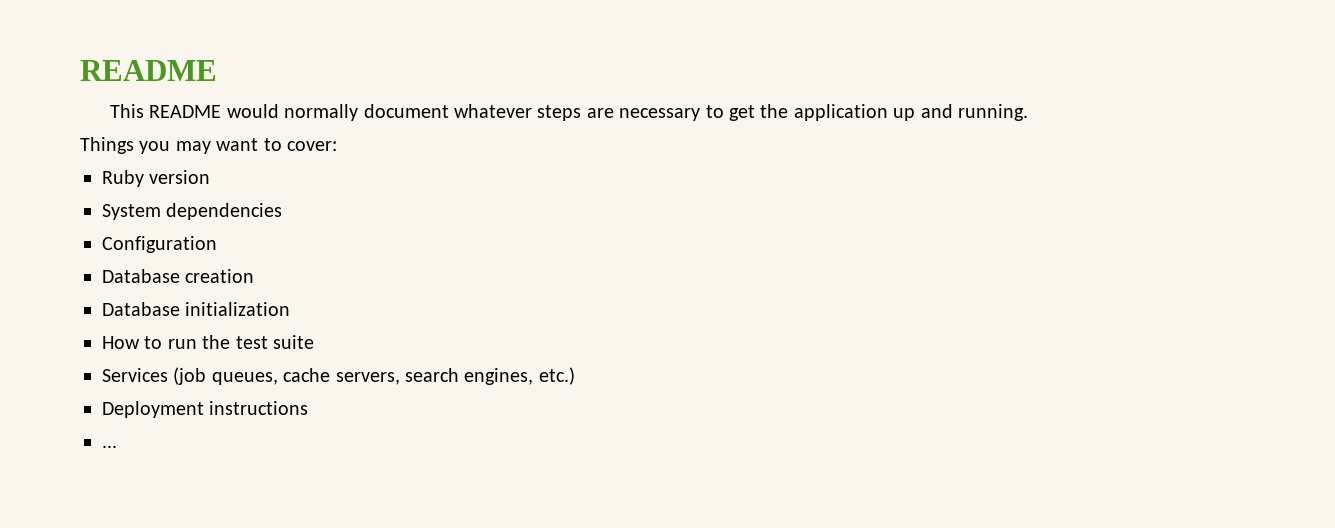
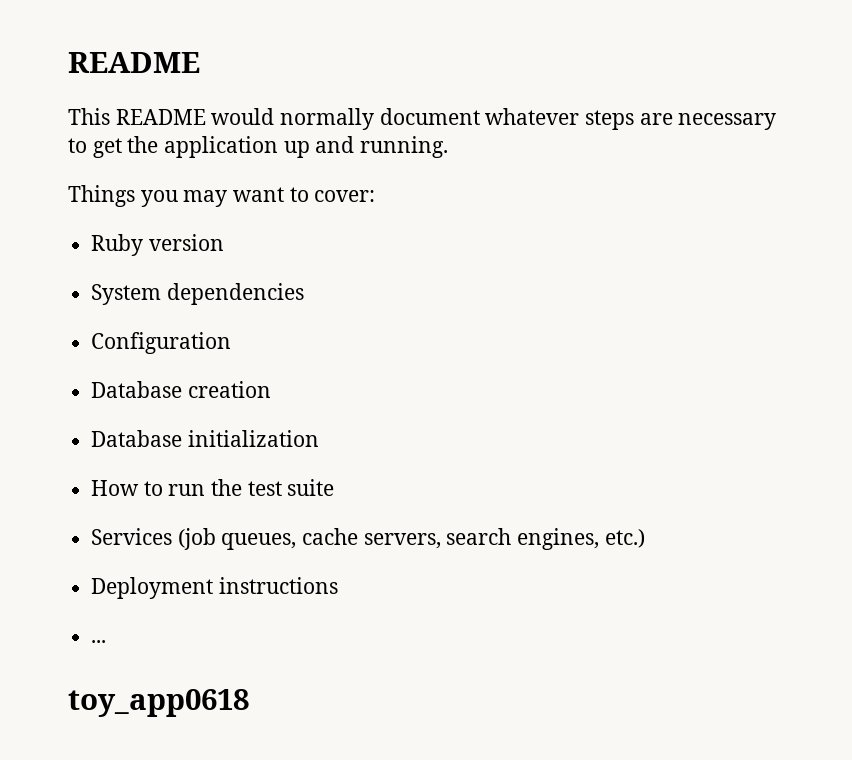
(117, 446) none -> [68,689,249,717] // toy_app0618

